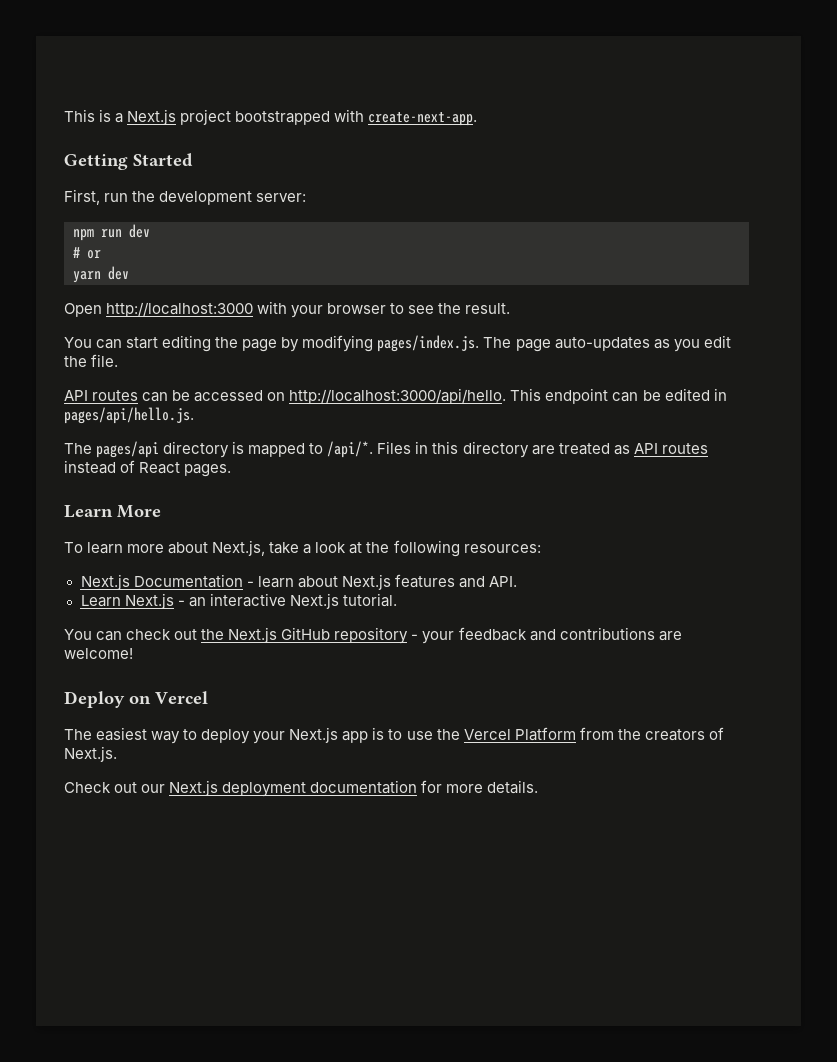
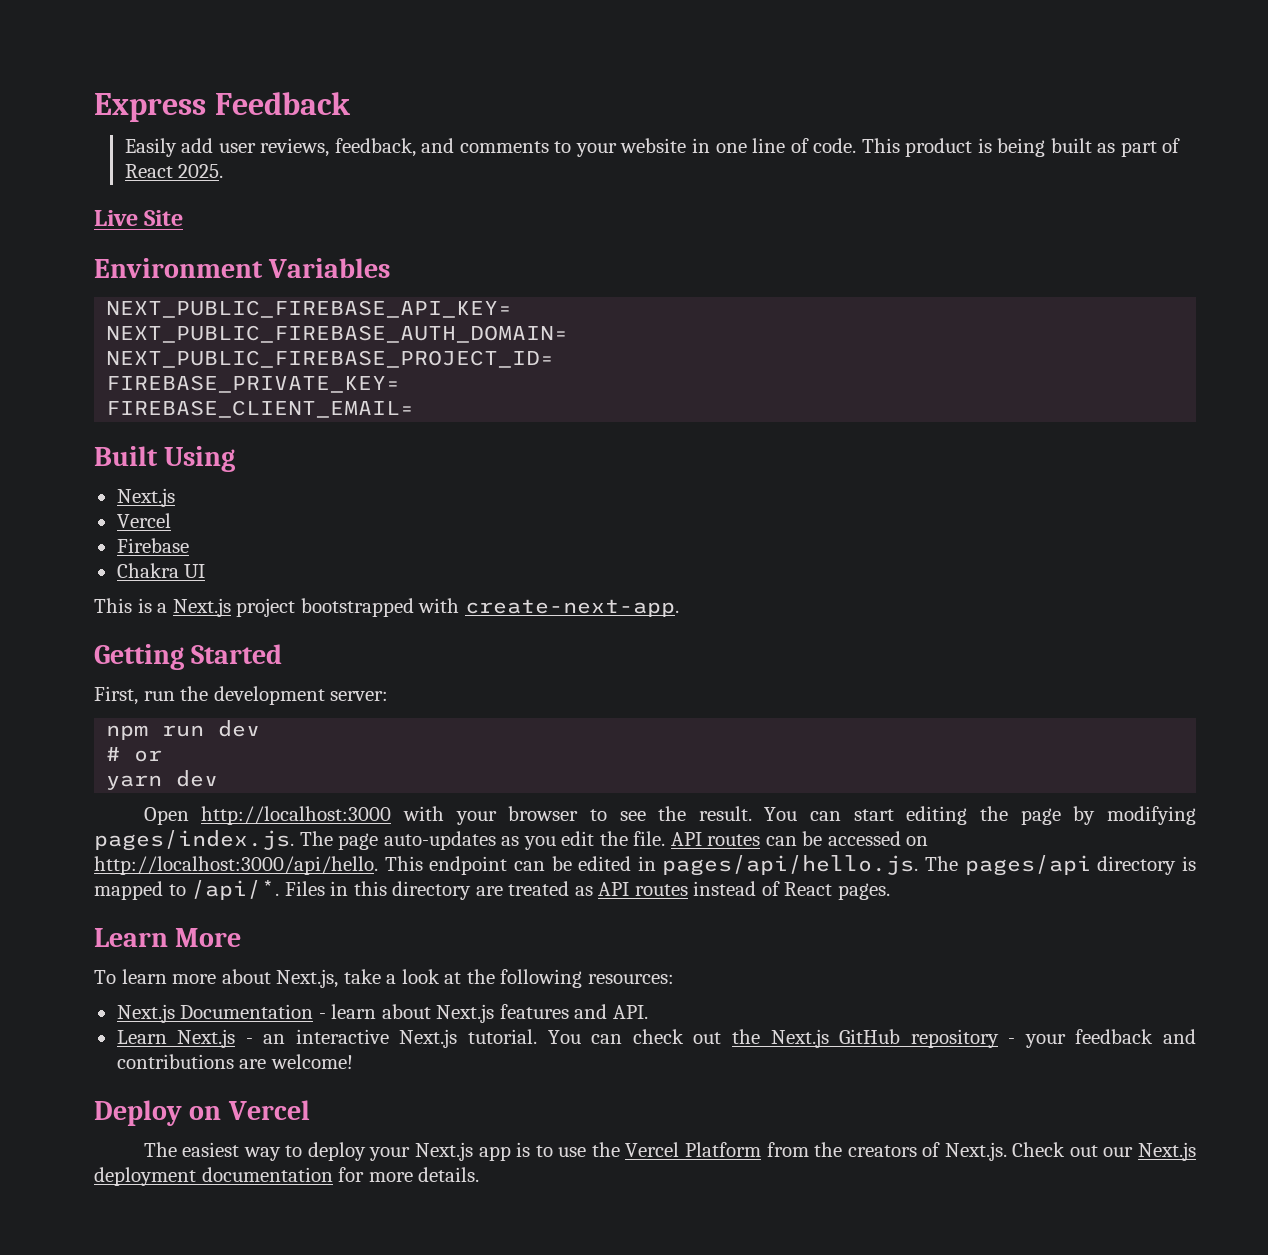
(64, 115) none -> [94,92,351,122] [124,138,1181,157] [124,164,224,178] [94,210,184,226] [94,258,391,278] [106,300,513,318] [106,325,569,343] [106,350,555,368] [106,375,401,393] [106,400,415,418] [94,446,236,472] [116,488,175,507] [116,513,171,528] [116,538,189,553] [116,563,206,578] Express Feedback // Easily add user reviews, feedback, and comments to your website in one line of code. This product is being built as part of React 2025. // Live Site // Environment Variables // NEXT_PUBLIC_FIREBASE_API_KEY= // NEXT_PUBLIC_FIREBASE_AUTH_DOMAIN= // NEXT_PUBLIC_FIREBASE_PROJECT_ID= // FIREBASE_PRIVATE_KEY= // FIREBASE_CLIENT_EMAIL= // Built Using // Next.js // Vercel // Firebase // Chakra UI //
(511, 308) // -> (752, 813) none
(119, 360) // -> (666, 838) none
(194, 415) // -> (919, 865) none
(397, 600) // -> (538, 1036) none
(117, 754) // -> (1007, 1151) none

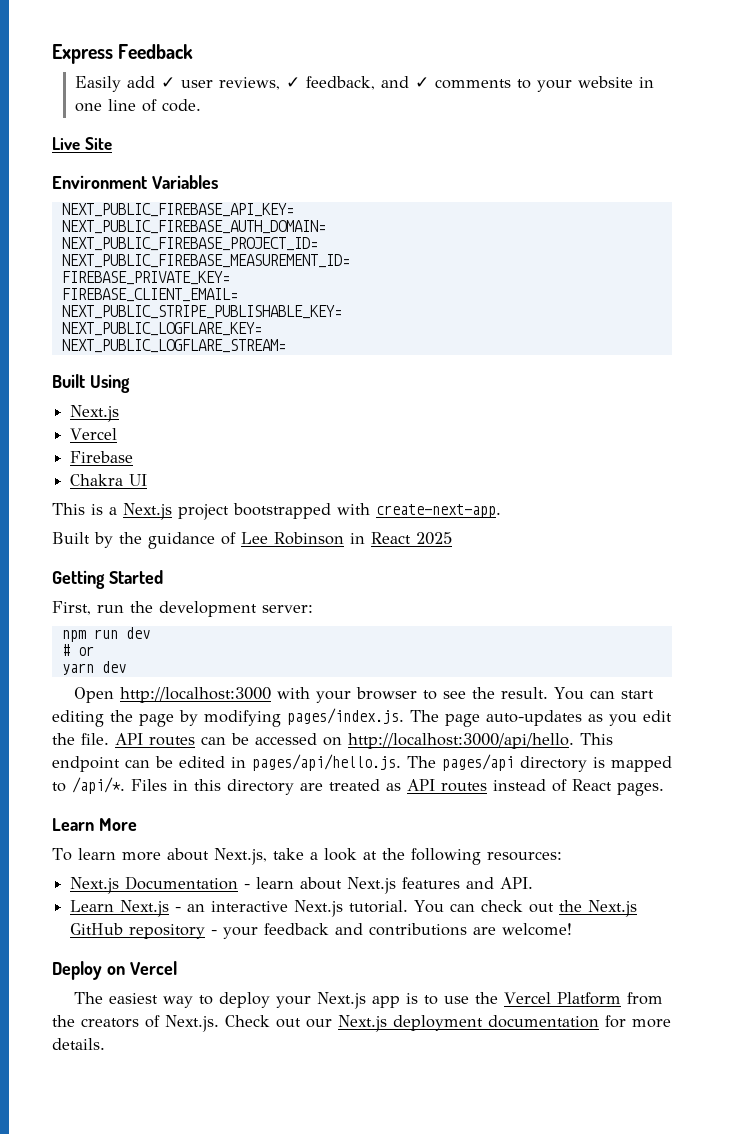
(214, 145) none -> [160,77,175,88] ✓
(330, 147) none -> [285,77,300,88] ✓
(455, 145) none -> [414,77,429,88] ✓
[861,138,1181,157] [124,164,224,178] This product is being built as part of React 2025. -> (201, 105) none
(555, 359) none -> [61,254,350,268] // NEXT_PUBLIC_FIREBASE_MEASUREMENT_ID=
(415, 409) none -> [61,305,342,319] [61,322,262,336] [61,339,286,353] // NEXT_PUBLIC_STRIPE_PUBLISHABLE_KEY= // NEXT_PUBLIC_LOGFLARE_KEY= // NEXT_PUBLIC_LOGFLARE_STREAM=
(679, 608) none -> [52,532,452,549] // Built by the guidance of Lee Robinson in React 2025

